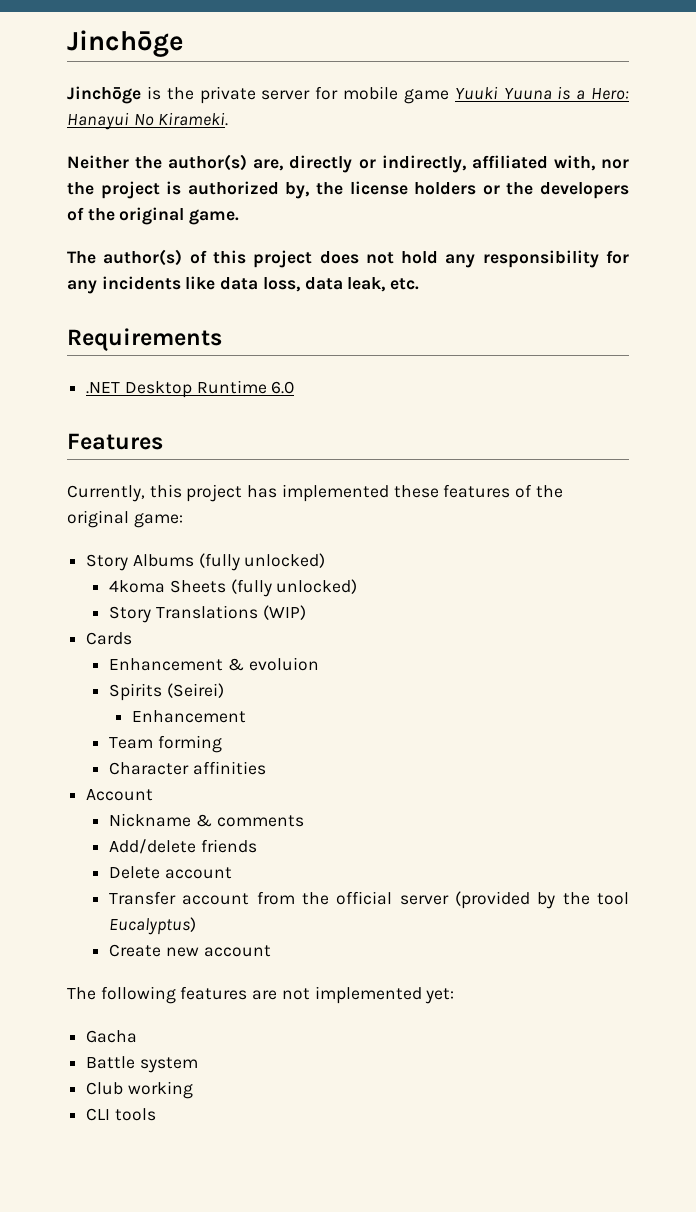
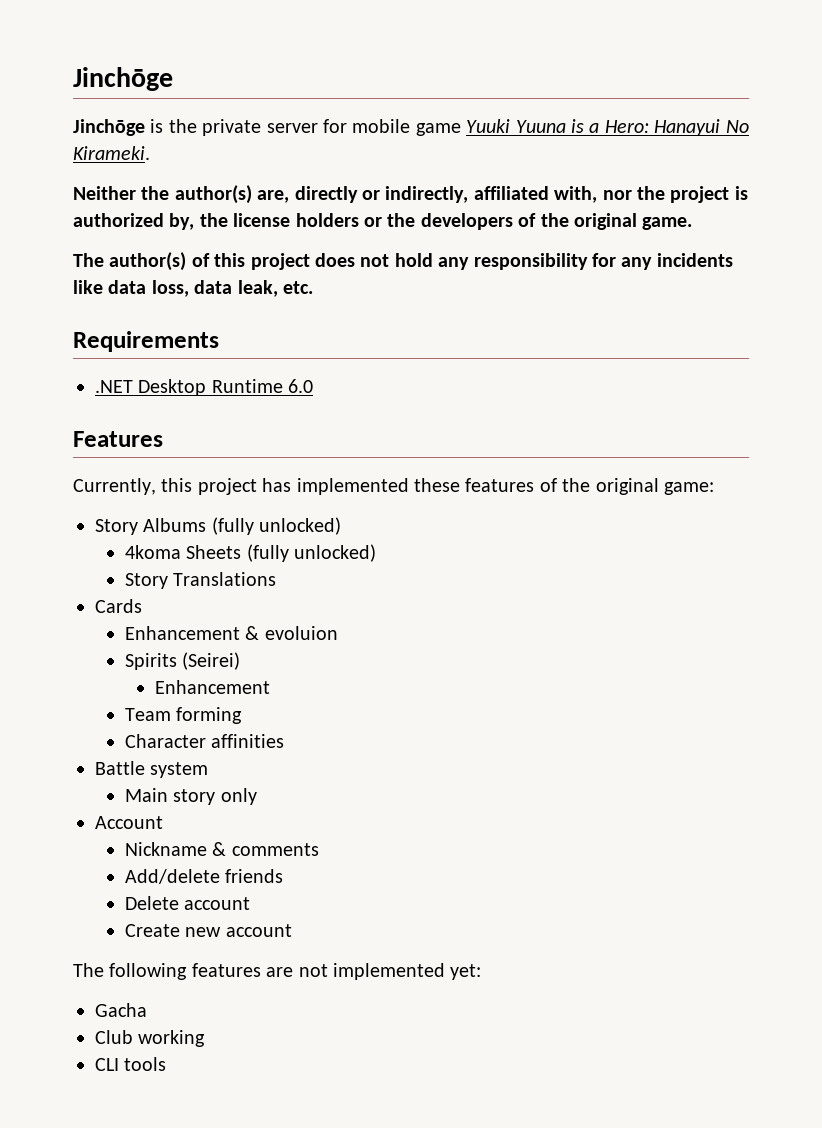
[262,605,306,620] (WIP) -> (277, 579) none
(266, 768) none -> [95,761,209,778] [125,788,257,805] // Battle system // Main story only
[109,891,629,909] [109,917,197,935] // Transfer account from the official server (provided by the tool Eucalyptus) -> (251, 903) none
[86,1056,198,1073] // Battle system -> (147, 1010) none

